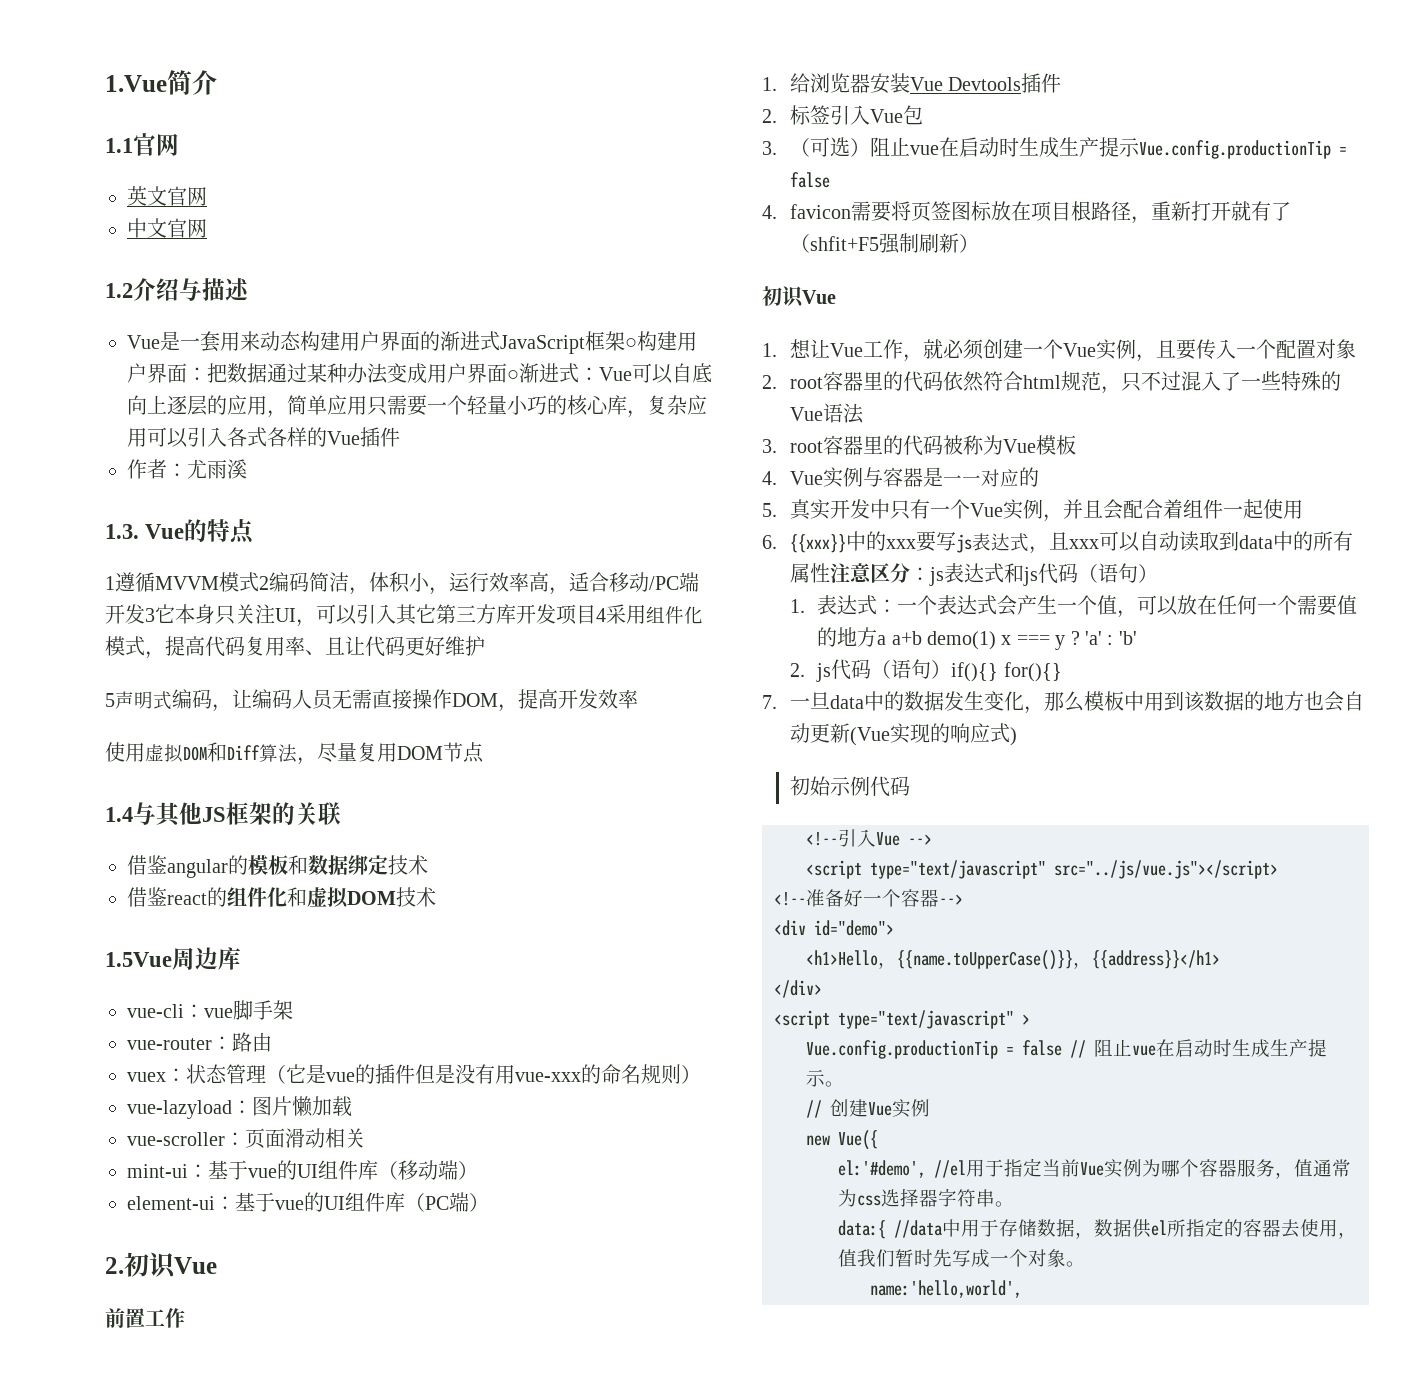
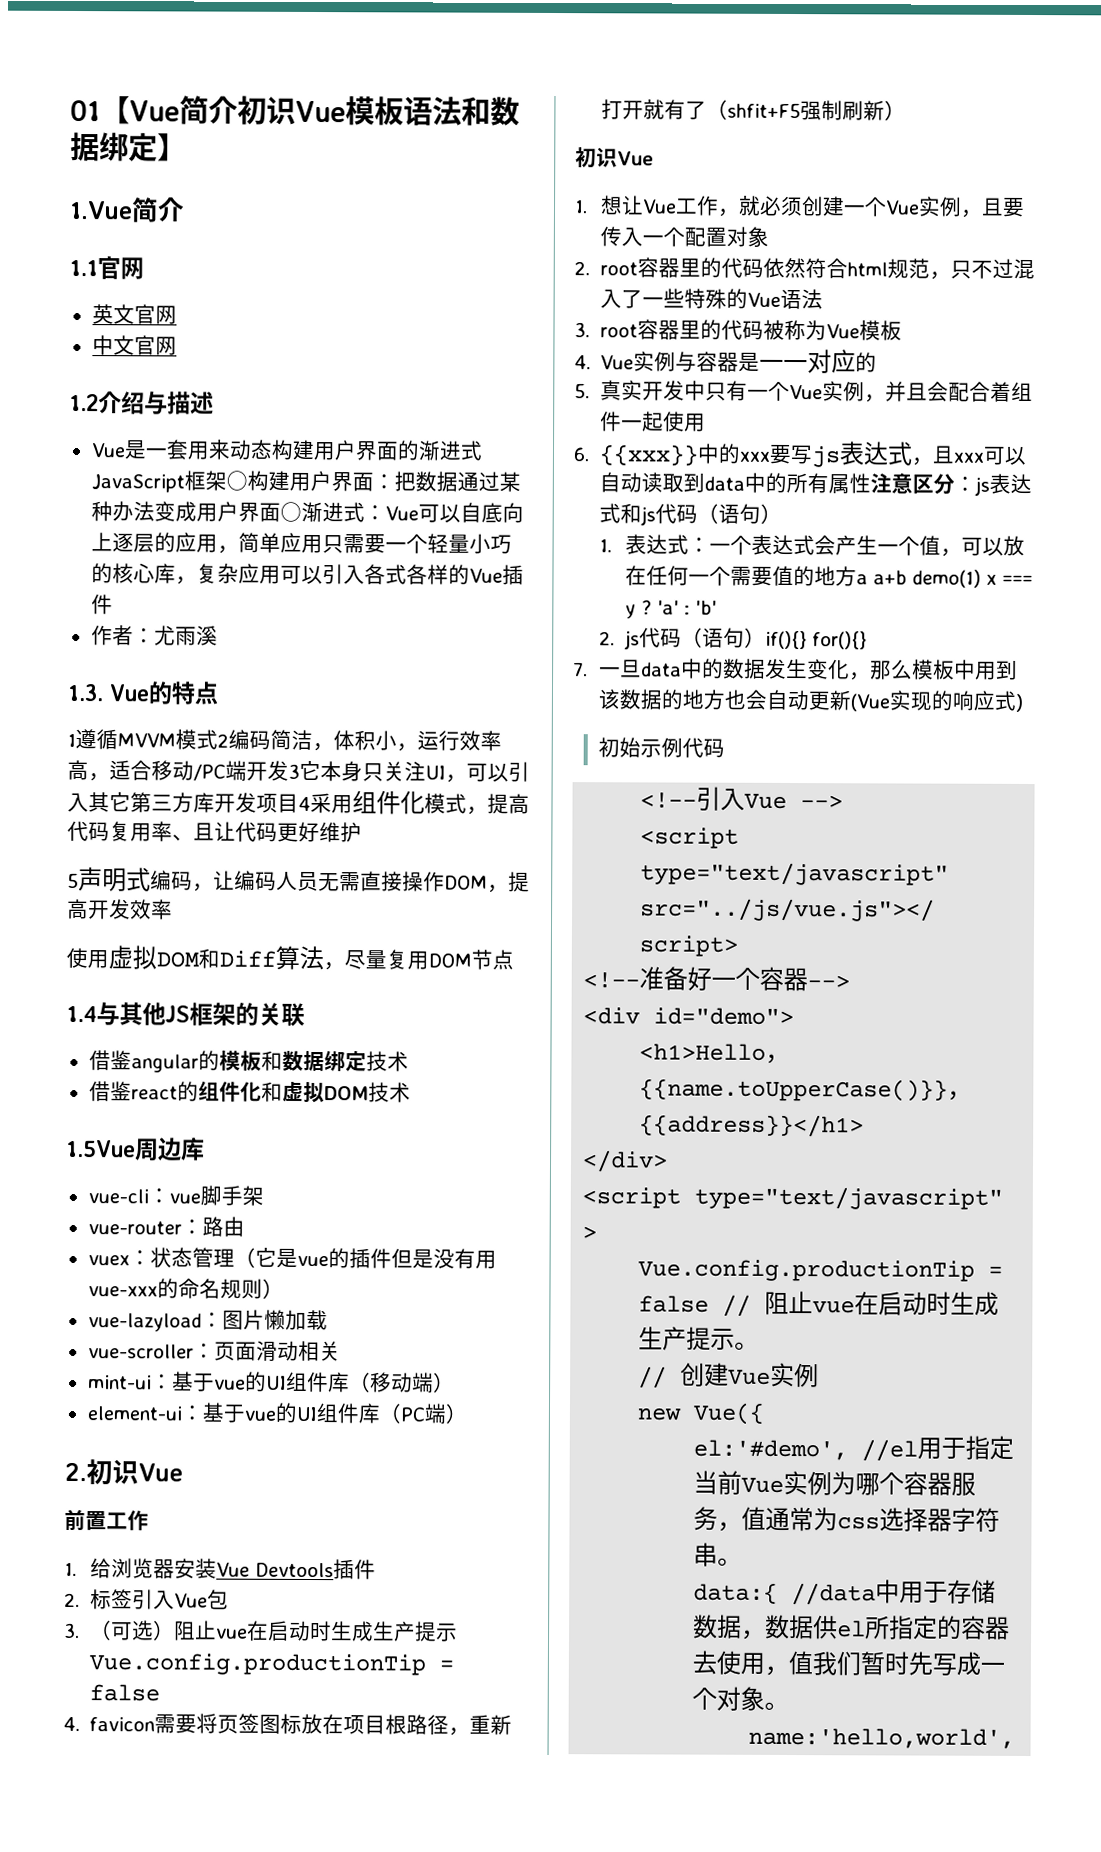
(105, 83) none -> [70,95,520,126] [70,131,187,162] 01【Vue简介初识Vue模板语法和数据绑定】 //

